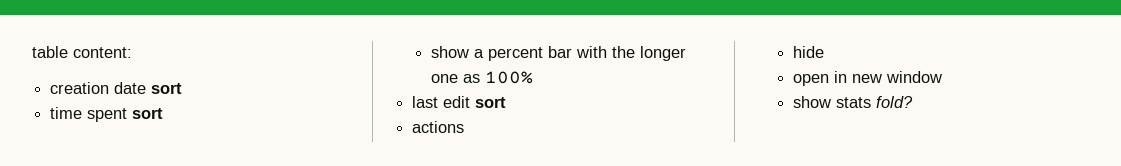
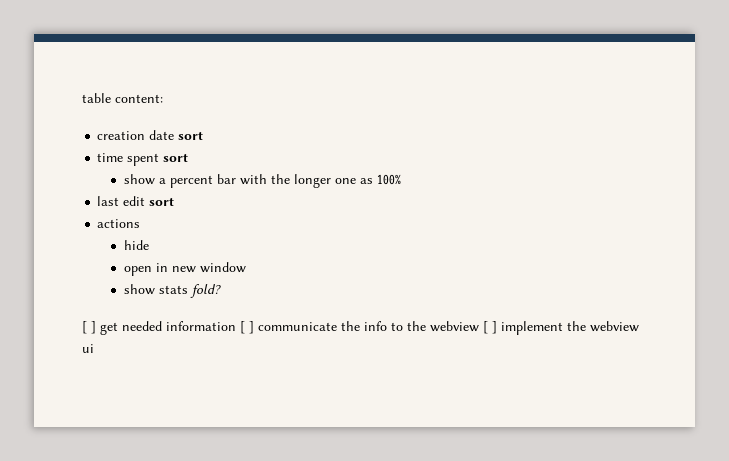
(913, 102) none -> [82,321,639,335] [82,344,94,353] // [ ] get needed information [ ] communicate the info to the webview [ ] implement the webview ui

